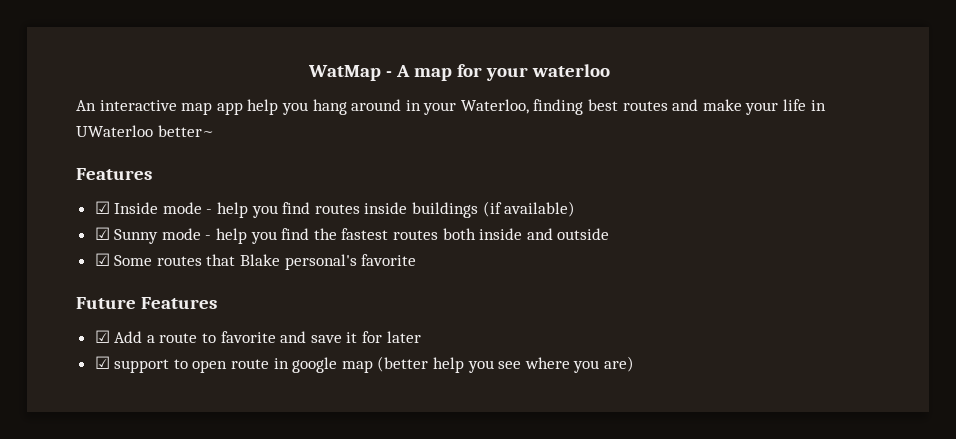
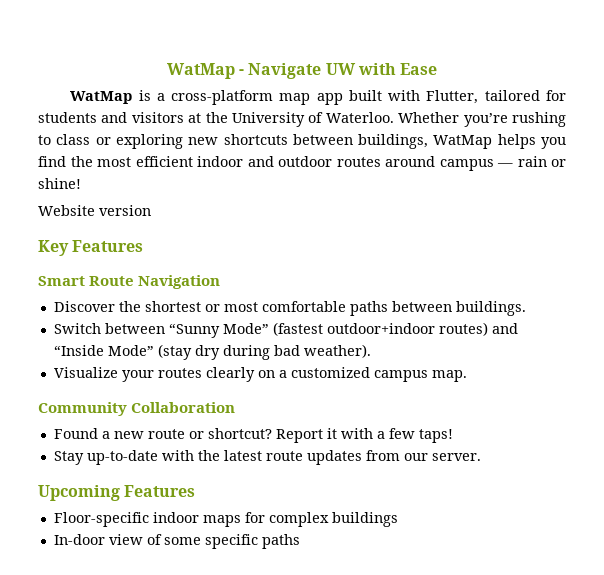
[396,64,610,81] [76,99,826,115] [76,125,214,137] [76,168,152,180] [94,201,576,218] [94,227,610,244] [94,253,417,270] [76,297,217,309] [94,330,421,343] [94,356,634,373] A map for your waterloo // An interactive map app help you hang around in your Waterloo, finding best routes and make your life in UWaterloo better~ // Features // ☑ Inside mode - help you find routes inside buildings (if available) // ☑ Sunny mode - help you find the fastest routes both inside and outside // ☑ Some routes that Blake personal's favorite // Future Features // ☑ Add a route to favorite and save it for later // ☑ support to open route in google map (better help you see where you are) -> [248,63,438,79] [70,90,566,105] [38,112,566,127] [38,134,566,149] [38,156,566,171] [38,178,81,189] [38,205,151,216] [38,240,144,256] [38,275,221,289] [53,301,526,316] [53,322,518,338] [53,344,371,360] [53,367,467,382] [38,402,236,416] [53,428,453,443] [53,450,481,465] [38,485,196,501] [53,512,398,527] [53,534,300,549] Navigate UW with Ease // WatMap is a cross-platform map app built with Flutter, tailored for students and visitors at the University of Waterloo. Whether you’re rushing to class or exploring new shortcuts between buildings, WatMap helps you find the most efficient indoor and outdoor routes around campus — rain or shine! // Website version // Key Features // Smart Route Navigation // Discover the shortest or most comfortable paths between buildings. // Switch between “Sunny Mode” (fastest outdoor+indoor routes) and “Inside Mode” (stay dry during bad weather). // Visualize your routes clearly on a customized campus map. // Community Collaboration // Found a new route or shortcut? Report it with a few taps! // Stay up-to-date with the latest route updates from our server. // Upcoming Features // Floor-specific indoor maps for complex buildings // In-door view of some specific paths

